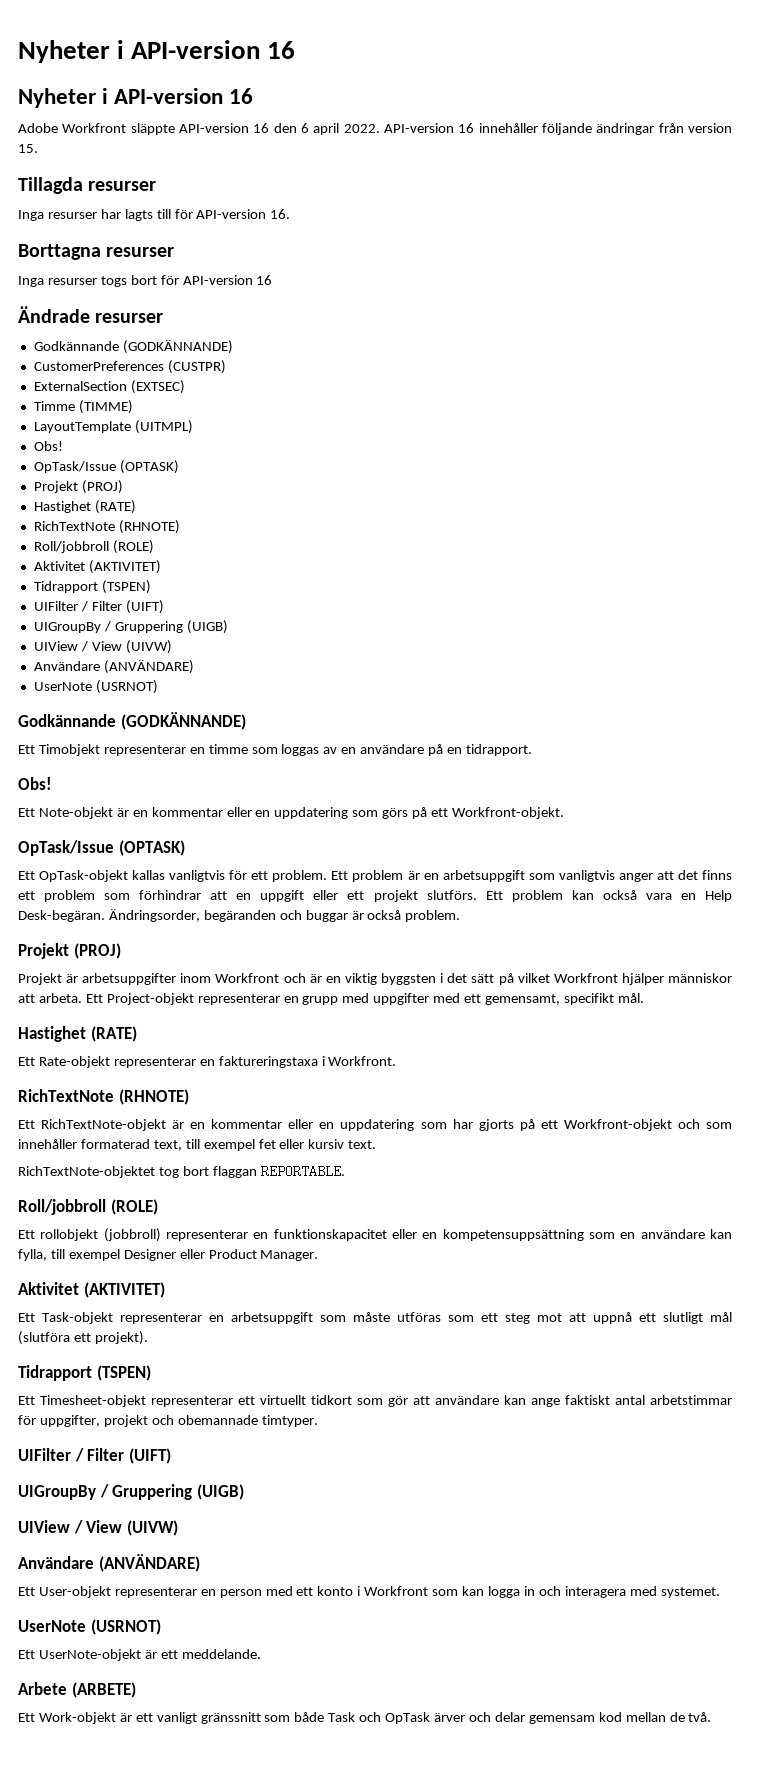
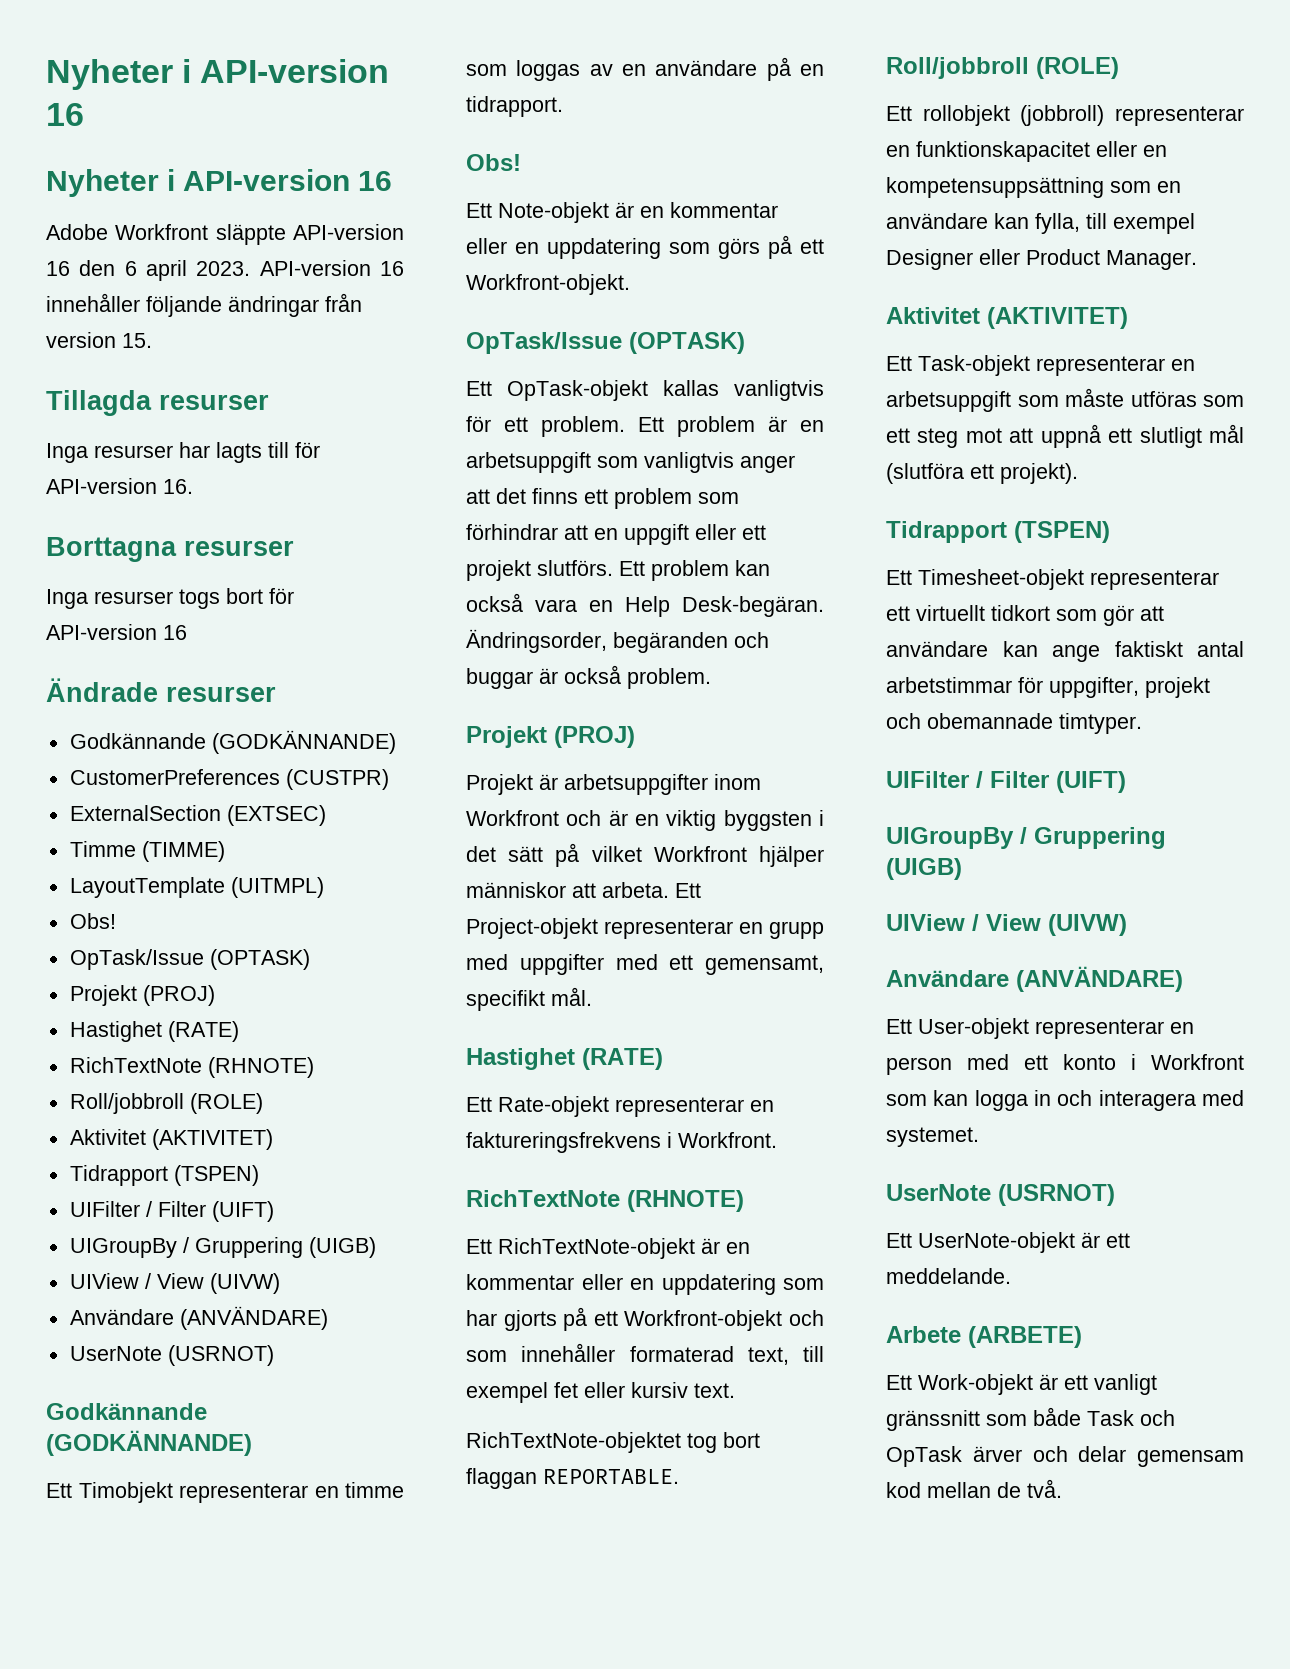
[343,124,380,133] 2022. -> [196,261,251,276] 2023.
[218,1056,318,1068] faktureringstaxa -> [466,1132,661,1153] faktureringsfrekvens

